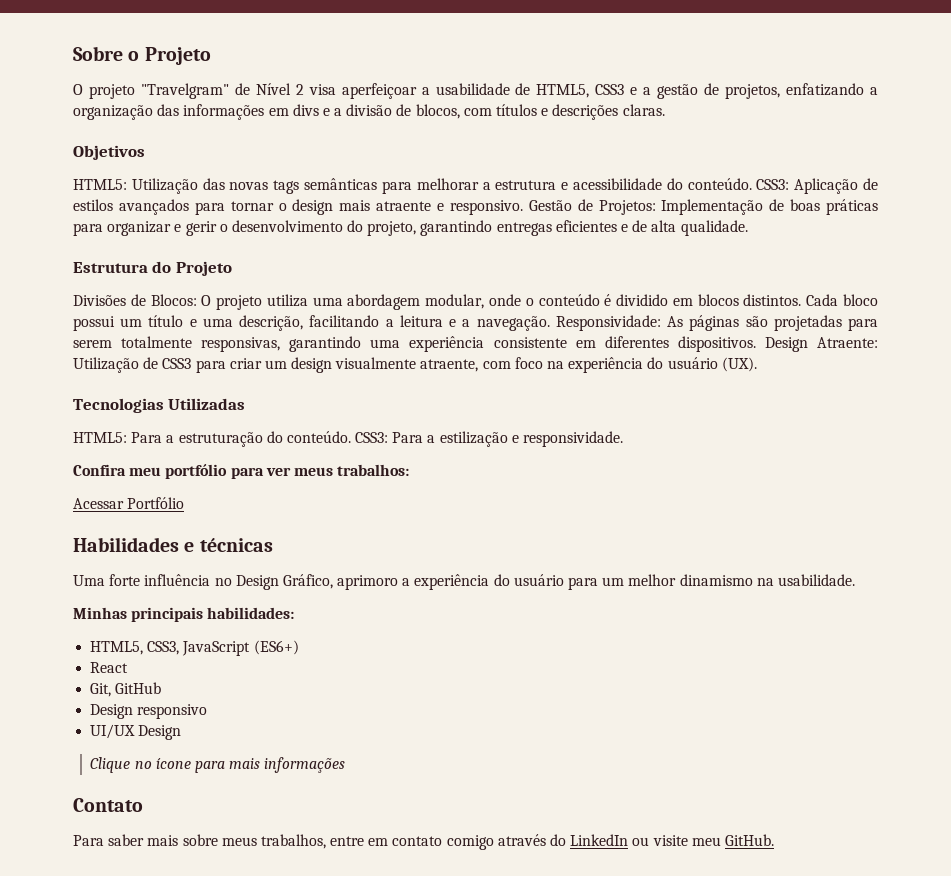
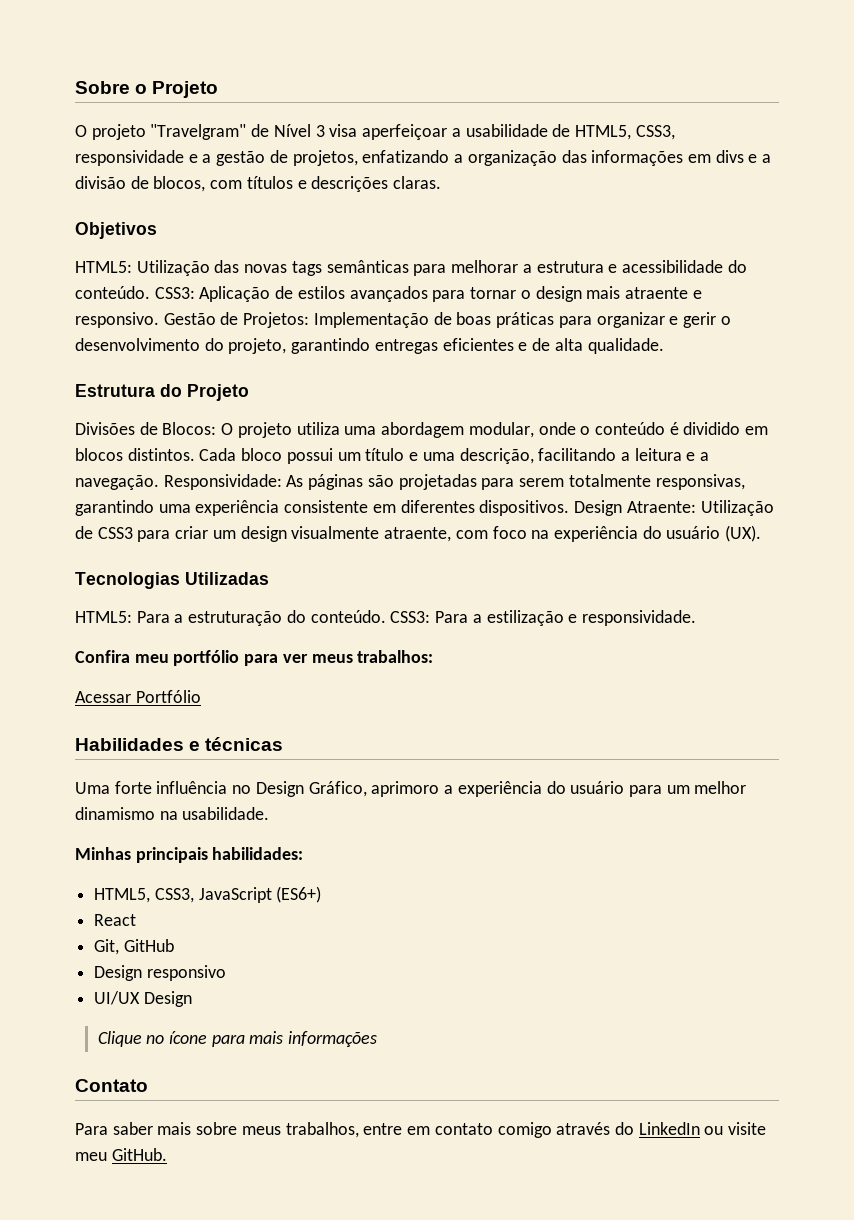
[295,84,304,95] 2 -> [315,125,325,137] 3
[595,84,625,95] CSS3 -> [635,125,675,140] [75,150,184,166] CSS3, responsividade

